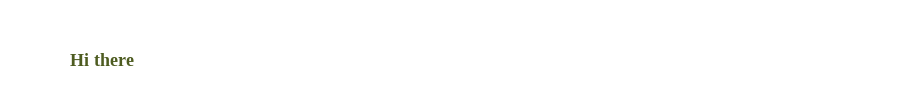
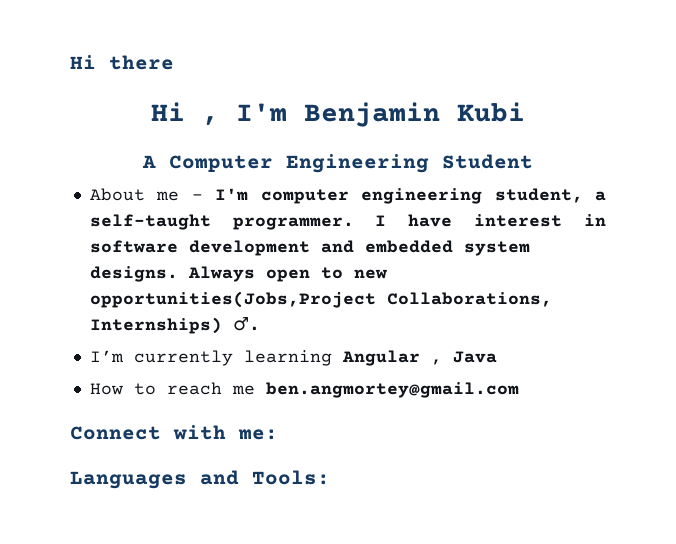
(134, 59) none -> [151,102,525,127] [142,154,533,173] [89,188,607,204] [89,214,607,230] [89,240,530,256] [89,266,387,282] [89,291,552,308] [89,317,260,334] [89,350,497,366] [89,382,519,398] [70,425,278,440] [70,470,330,489] // Hi , I'm Benjamin Kubi // A Computer Engineering Student // About me - I'm computer engineering student, a self-taught programmer. I have interest in software development and embedded system designs. Always open to new opportunities(Jobs,Project Collaborations, Internships) ♂. // I’m currently learning Angular , Java // How to reach me ben.angmortey@gmail.com // Connect with me: // Languages and Tools:

